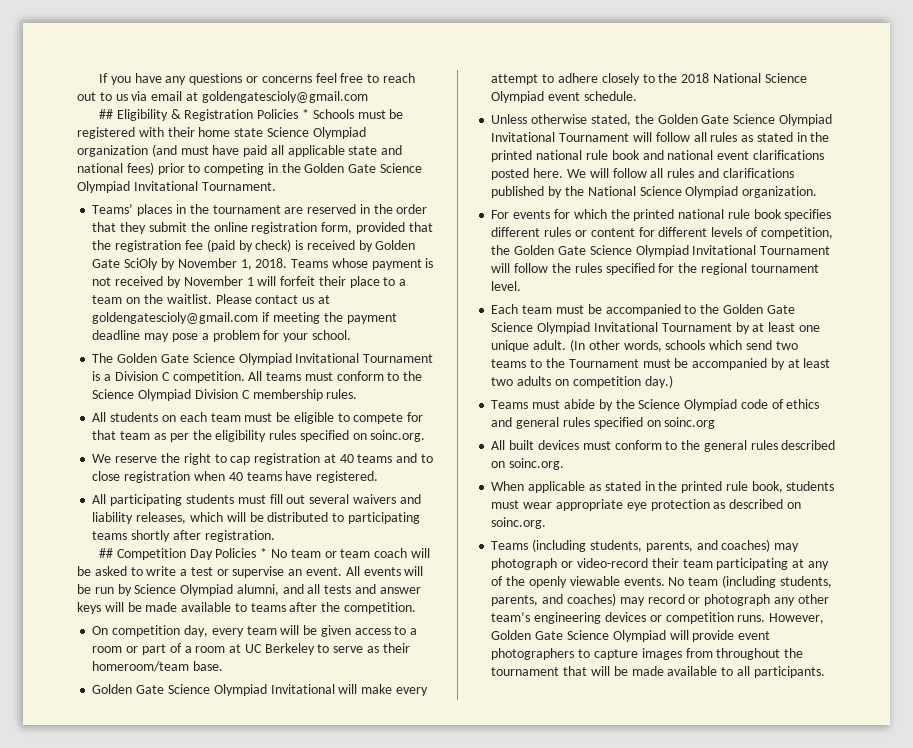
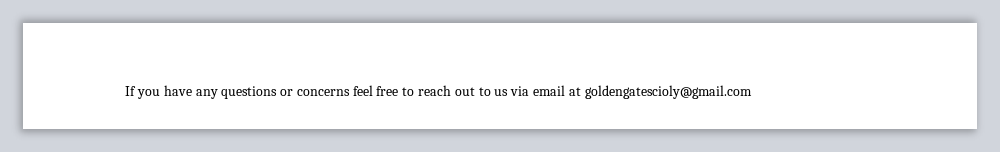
[99,109,404,121] [77,127,366,139] [77,144,403,157] [77,162,423,175] [77,181,276,193] [92,204,428,216] [92,222,433,234] [92,239,416,252] [92,258,434,270] [92,276,407,288] [92,294,330,304] [92,312,397,324] [92,330,351,342] [92,353,434,365] [92,371,423,383] [92,389,358,401] [92,412,424,424] [92,430,426,442] [92,453,433,465] [92,471,379,483] [92,494,421,506] [92,512,420,524] [92,530,275,542] [99,548,430,560] [77,566,424,578] [77,584,421,596] [77,602,417,614] [92,625,418,637] [92,643,410,655] [92,661,224,672] [92,684,428,696] [491,73,807,85] [491,91,637,103] [491,114,832,126] [491,132,830,142] [491,150,824,162] [491,168,794,180] [491,186,818,198] [491,209,832,221] [491,227,833,239] [491,245,831,257] [491,263,819,275] [491,281,522,291] [491,304,795,316] [491,322,820,334] [491,339,798,352] [491,358,831,370] [491,375,673,388] [491,399,820,411] [491,417,716,429] [491,440,836,452] [491,458,565,470] [491,481,835,493] [491,499,801,511] [491,517,547,529] [491,539,800,552] [491,558,829,570] [491,575,832,588] [491,593,829,606] [491,612,825,624] [491,630,771,642] [491,648,804,660] [491,666,825,678] // ## Eligibility & Registration Policies * Schools must be registered with their home state Science Olympiad organization (and must have paid all applicable state and national fees) prior to competing in the Golden Gate Science Olympiad Invitational Tournament. // Teams’ places in the tournament are reserved in the order that they submit the online registration form, provided that the registration fee (paid by check) is received by Golden Gate SciOly by November 1, 2018. Teams whose payment is not received by November 1 will forfeit their place to a team on the waitlist. Please contact us at goldengatescioly@gmail.com if meeting the payment deadline may pose a problem for your school. // The Golden Gate Science Olympiad Invitational Tournament is a Division C competition. All teams must conform to the Science Olympiad Division C membership rules. // All students on each team must be eligible to compete for that team as per the eligibility rules specified on soinc.org. // We reserve the right to cap registration at 40 teams and to close registration when 40 teams have registered. // All participating students must fill out several waivers and liability releases, which will be distributed to participating teams shortly after registration. // ## Competition Day Policies * No team or team coach will be asked to write a test or supervise an event. All events will be run by Science Olympiad alumni, and all tests and answer keys will be made available to teams after the competition. // On competition day, every team will be given access to a room or part of a room at UC Berkeley to serve as their homeroom/team base. // Golden Gate Science Olympiad Invitational will make every attempt to adhere closely to the 2018 National Science Olympiad event schedule. // Unless otherwise stated, the Golden Gate Science Olympiad Invitational Tournament will follow all rules as stated in the printed national rule book and national event clarifications posted here. We will follow all rules and clarifications published by the National Science Olympiad organization. // For events for which the printed national rule book specifies different rules or content for different levels of competition, the Golden Gate Science Olympiad Invitational Tournament will follow the rules specified for the regional tournament level. // Each team must be accompanied to the Golden Gate Science Olympiad Invitational Tournament by at least one unique adult. (In other words, schools which send two teams to the Tournament must be accompanied by at least two adults on competition day.) // Teams must abide by the Science Olympiad code of ethics and general rules specified on soinc.org // All built devices must conform to the general rules described on soinc.org. // When applicable as stated in the printed rule book, students must wear appropriate eye protection as described on soinc.org. // Teams (including students, parents, and coaches) may photograph or video-record their team participating at any of the openly viewable events. No team (including students, parents, and coaches) may record or photograph any other team’s engineering devices or competition runs. However, Golden Gate Science Olympiad will provide event photographers to capture images from throughout the tournament that will be made available to all participants. -> (752, 92) none

